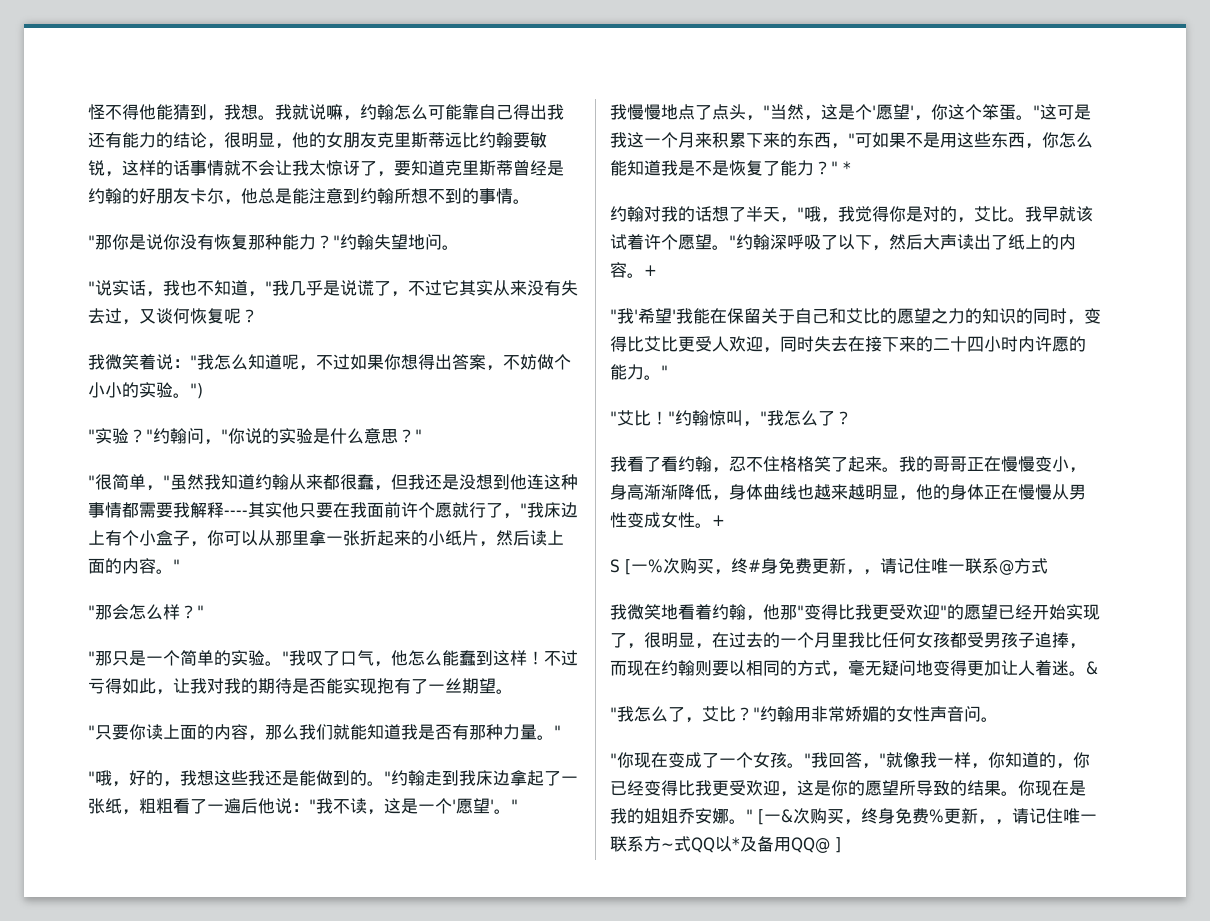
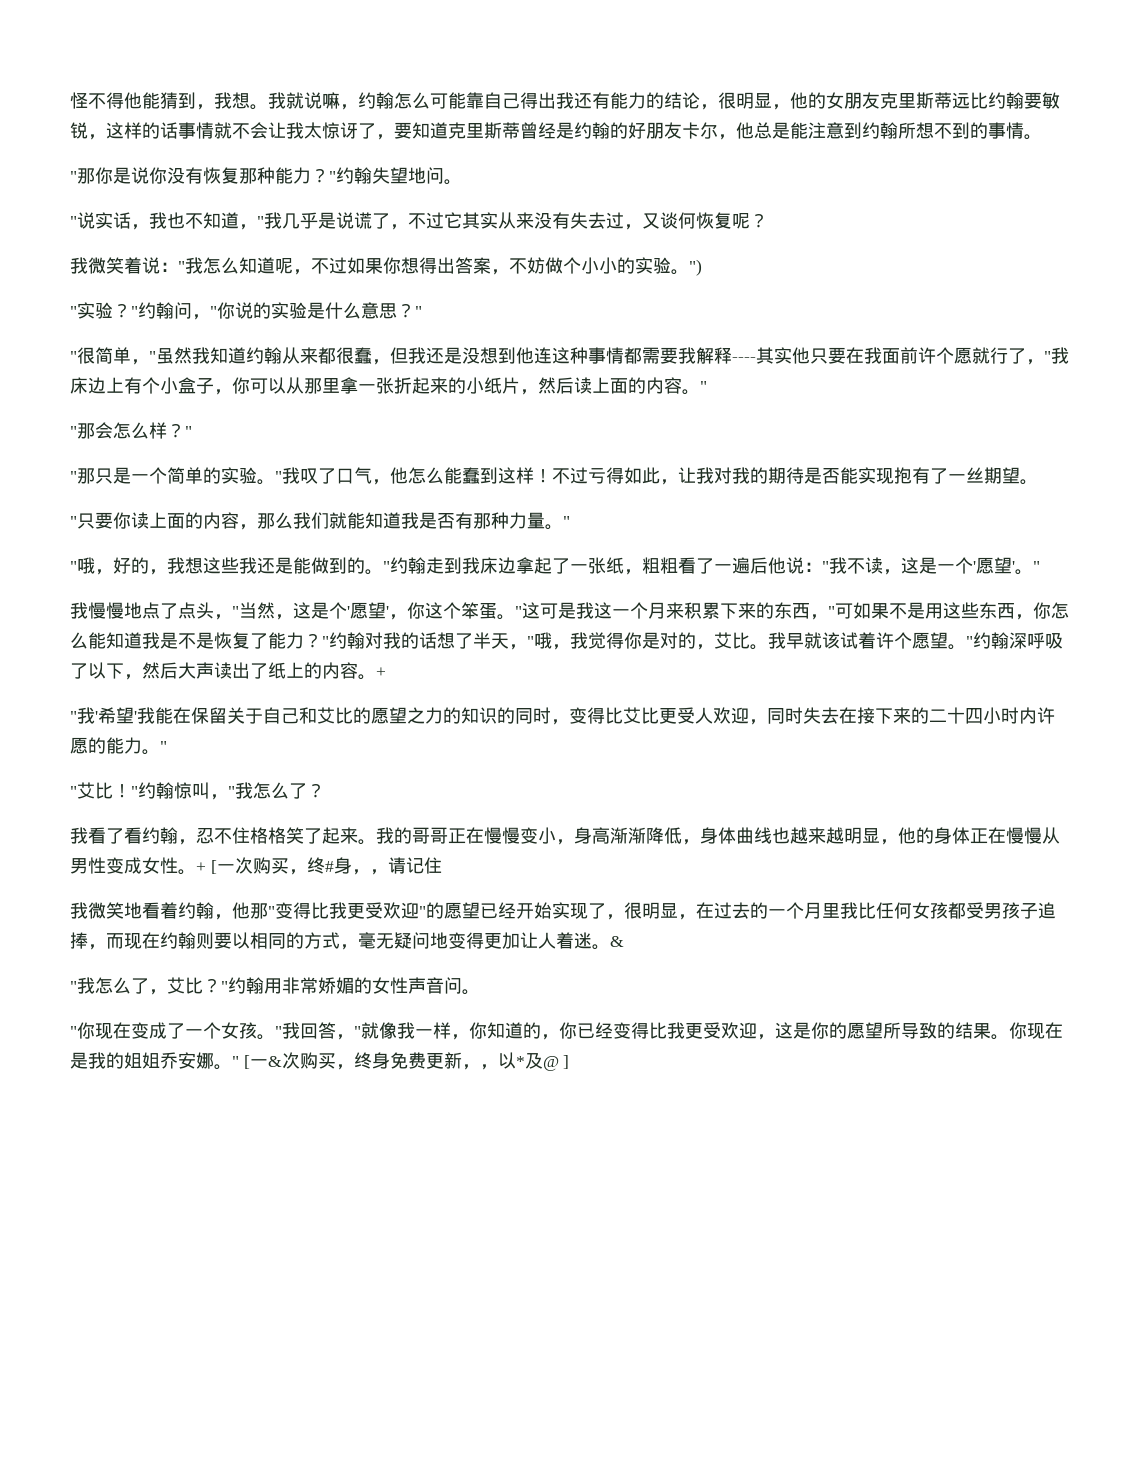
[843,161,851,174] * // -> (329, 641) none
[610,559,663,575] // S [一% -> [210,860,235,874] [一
[778,558,1048,575] 免费更新，，请记住唯一联系@方式 -> [351,857,442,875] ，，请记住
[929,808,1097,825] [610,836,830,853] %更新，，请记住唯一联系方~式QQ以*及备用QQ@ -> [425,1052,559,1071] 更新，，以*及@

